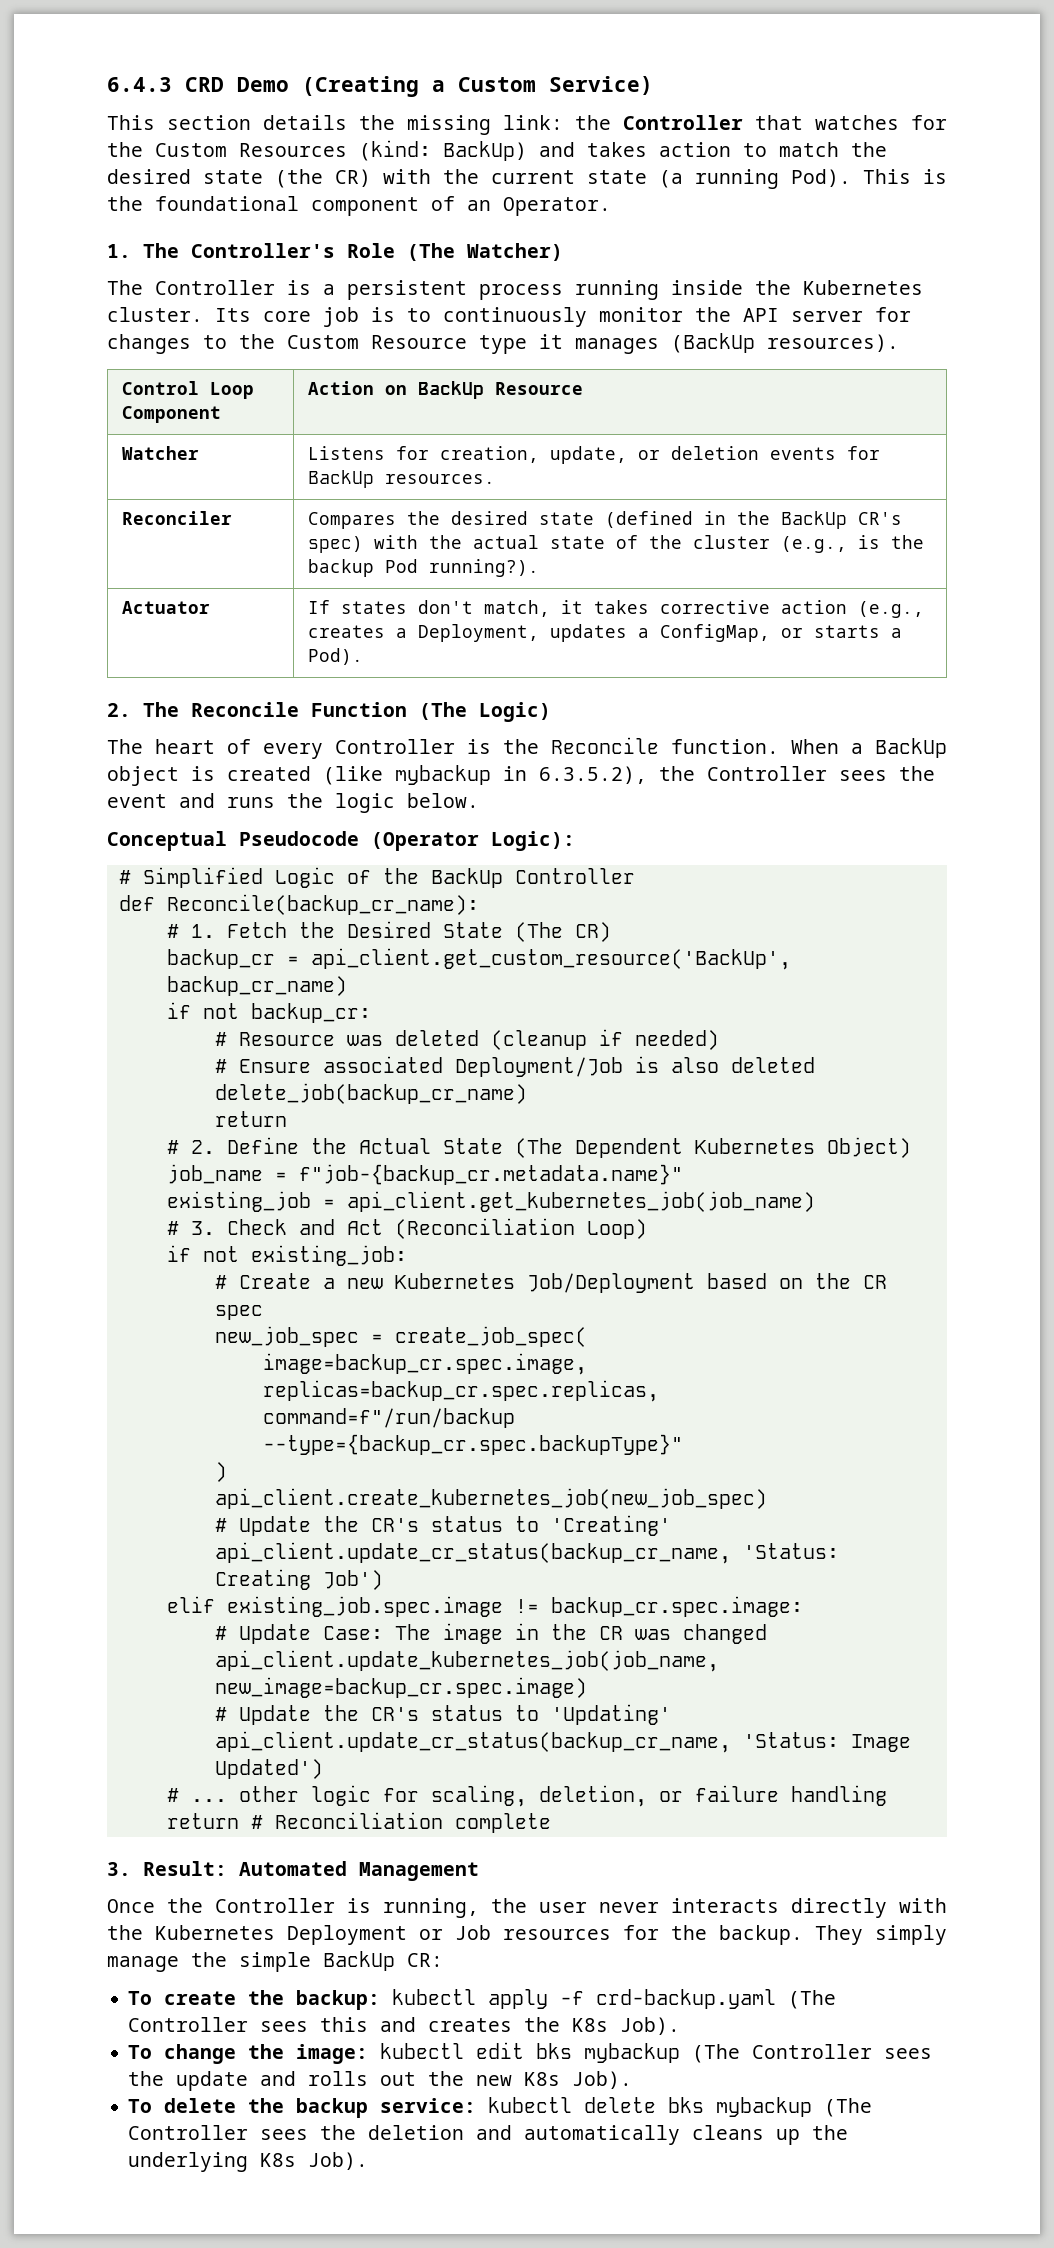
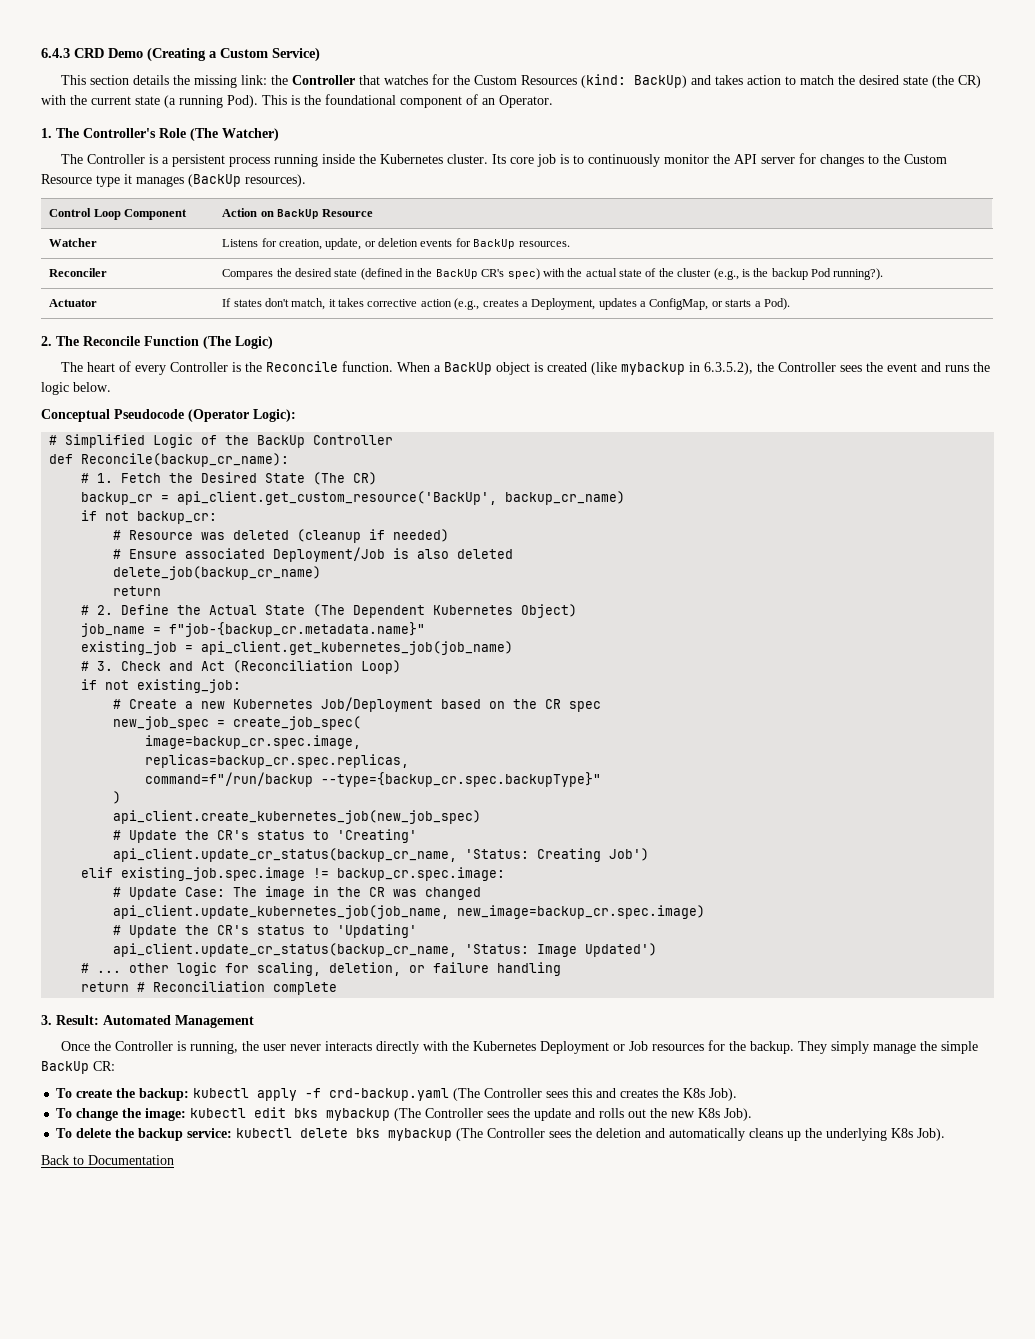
(369, 2161) none -> [41,1155,174,1165] // Back to Documentation

